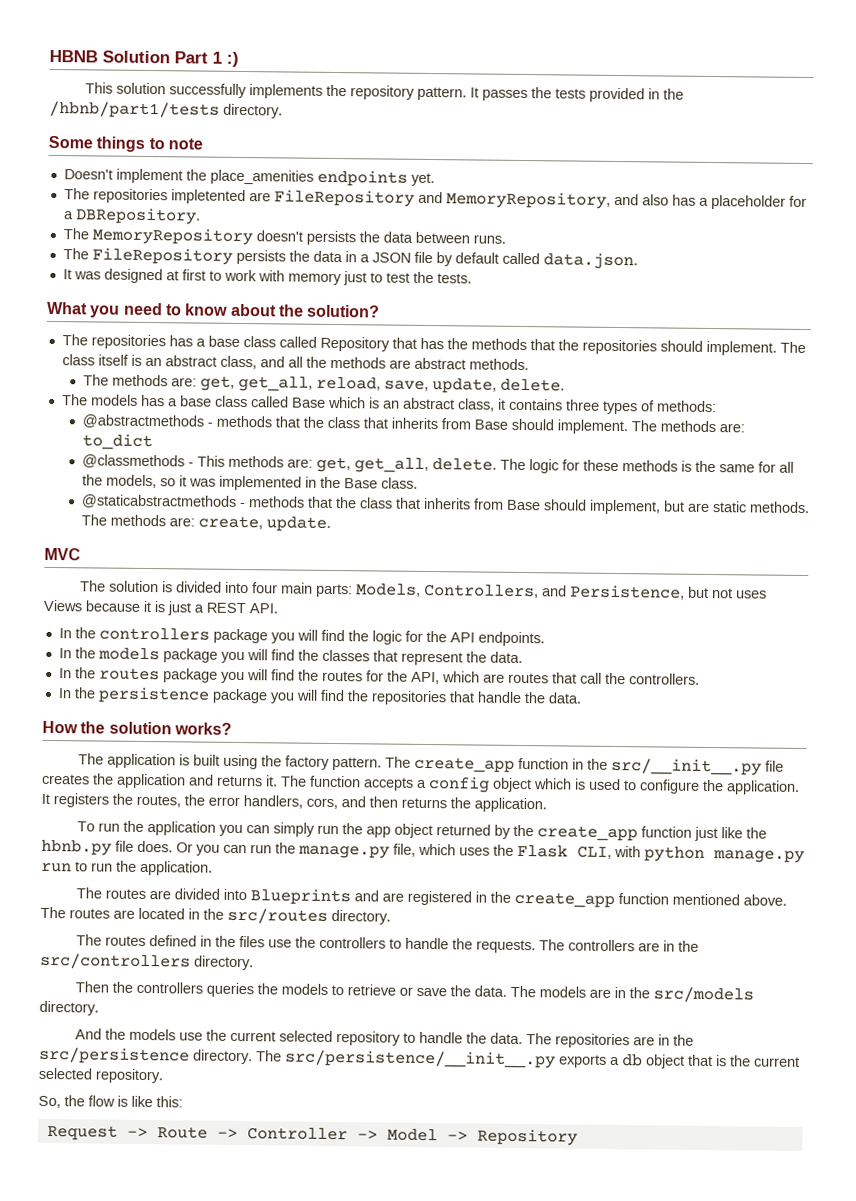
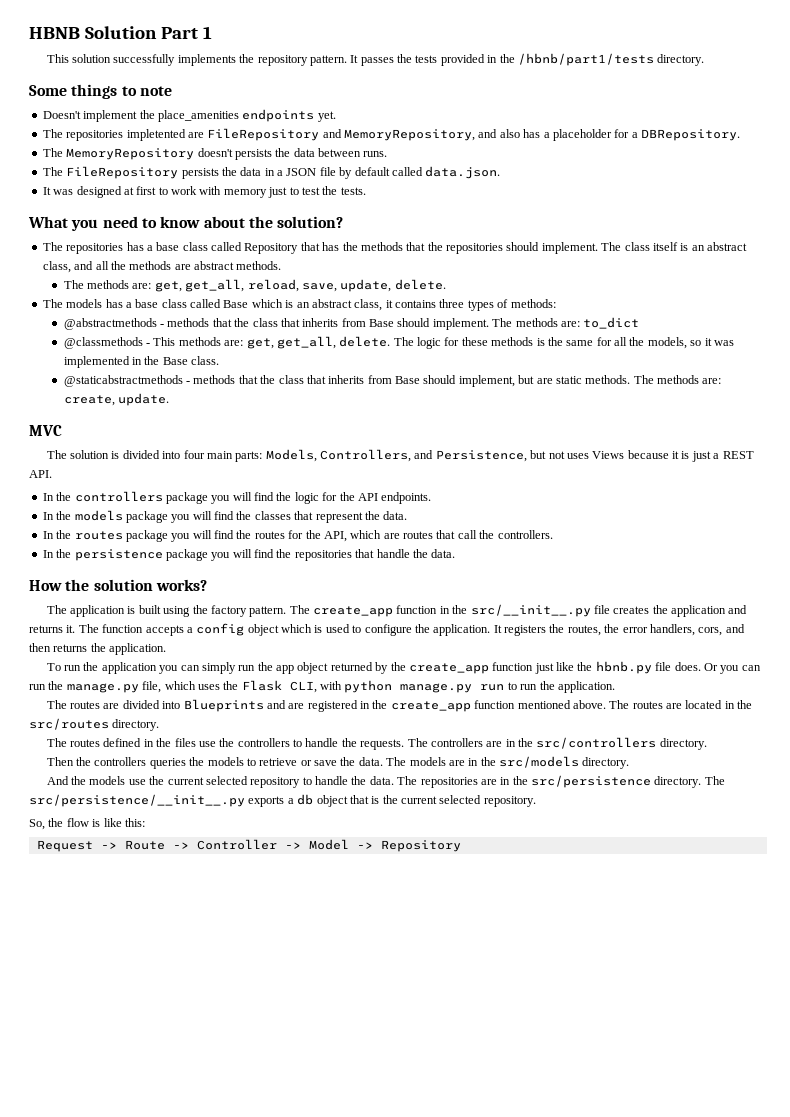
[226,51,239,67] :) -> (212, 32) none

